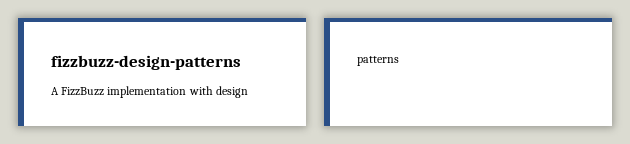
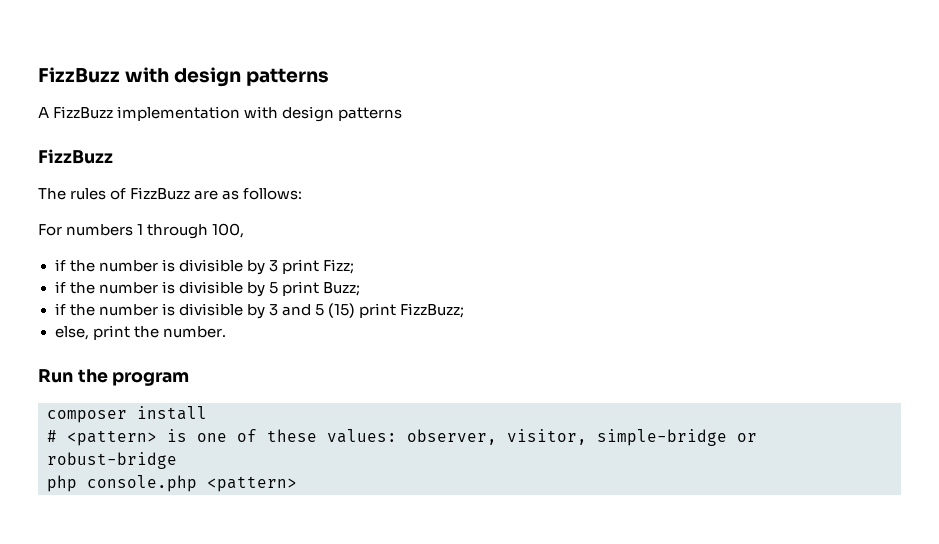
[51,55,241,70] fizzbuzz-design-patterns -> [38,67,330,87] FizzBuzz with design patterns
(399, 61) none -> [38,149,113,164] [38,187,303,200] [38,223,245,239] [54,259,354,275] [54,281,360,297] [54,303,465,319] [54,325,226,340] [38,369,190,386] [47,406,207,423] [47,429,757,446] [47,452,177,469] [47,475,297,492] // FizzBuzz // The rules of FizzBuzz are as follows: // For numbers 1 through 100, // if the number is divisible by 3 print Fizz; // if the number is divisible by 5 print Buzz; // if the number is divisible by 3 and 5 (15) print FizzBuzz; // else, print the number. // Run the program // composer install // # <pattern> is one of these values: observer, visitor, simple-bridge or robust-bridge // php console.php <pattern>

